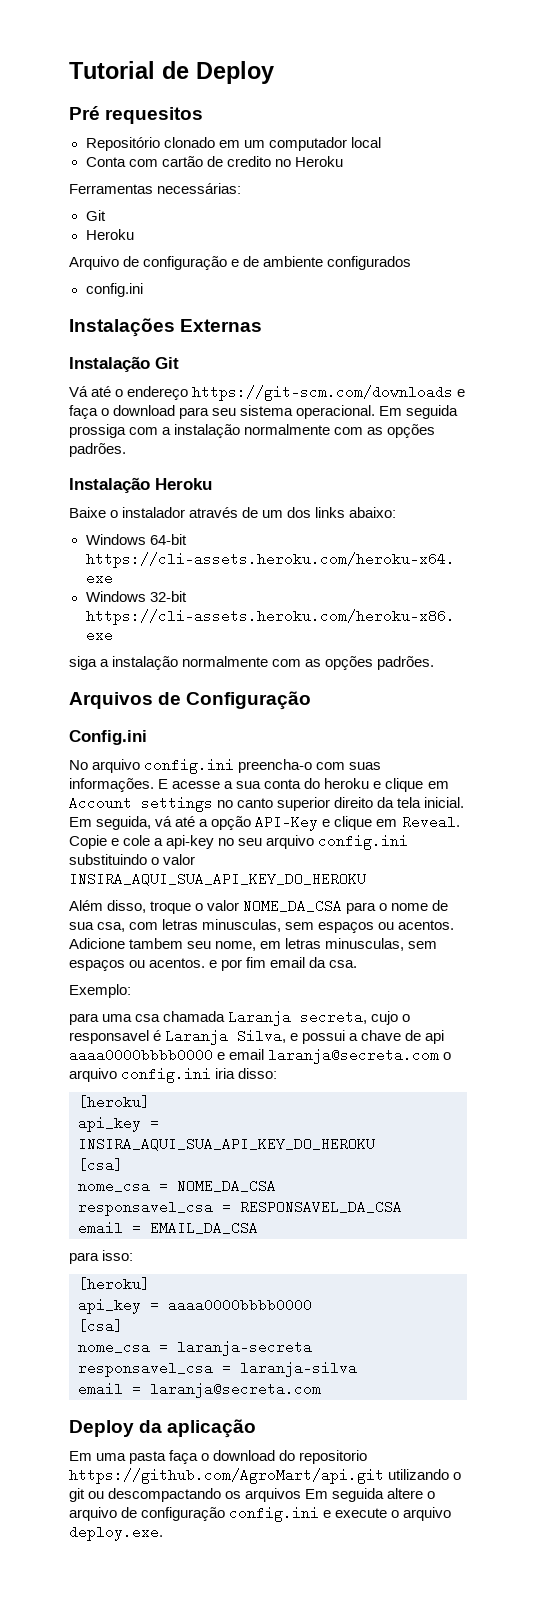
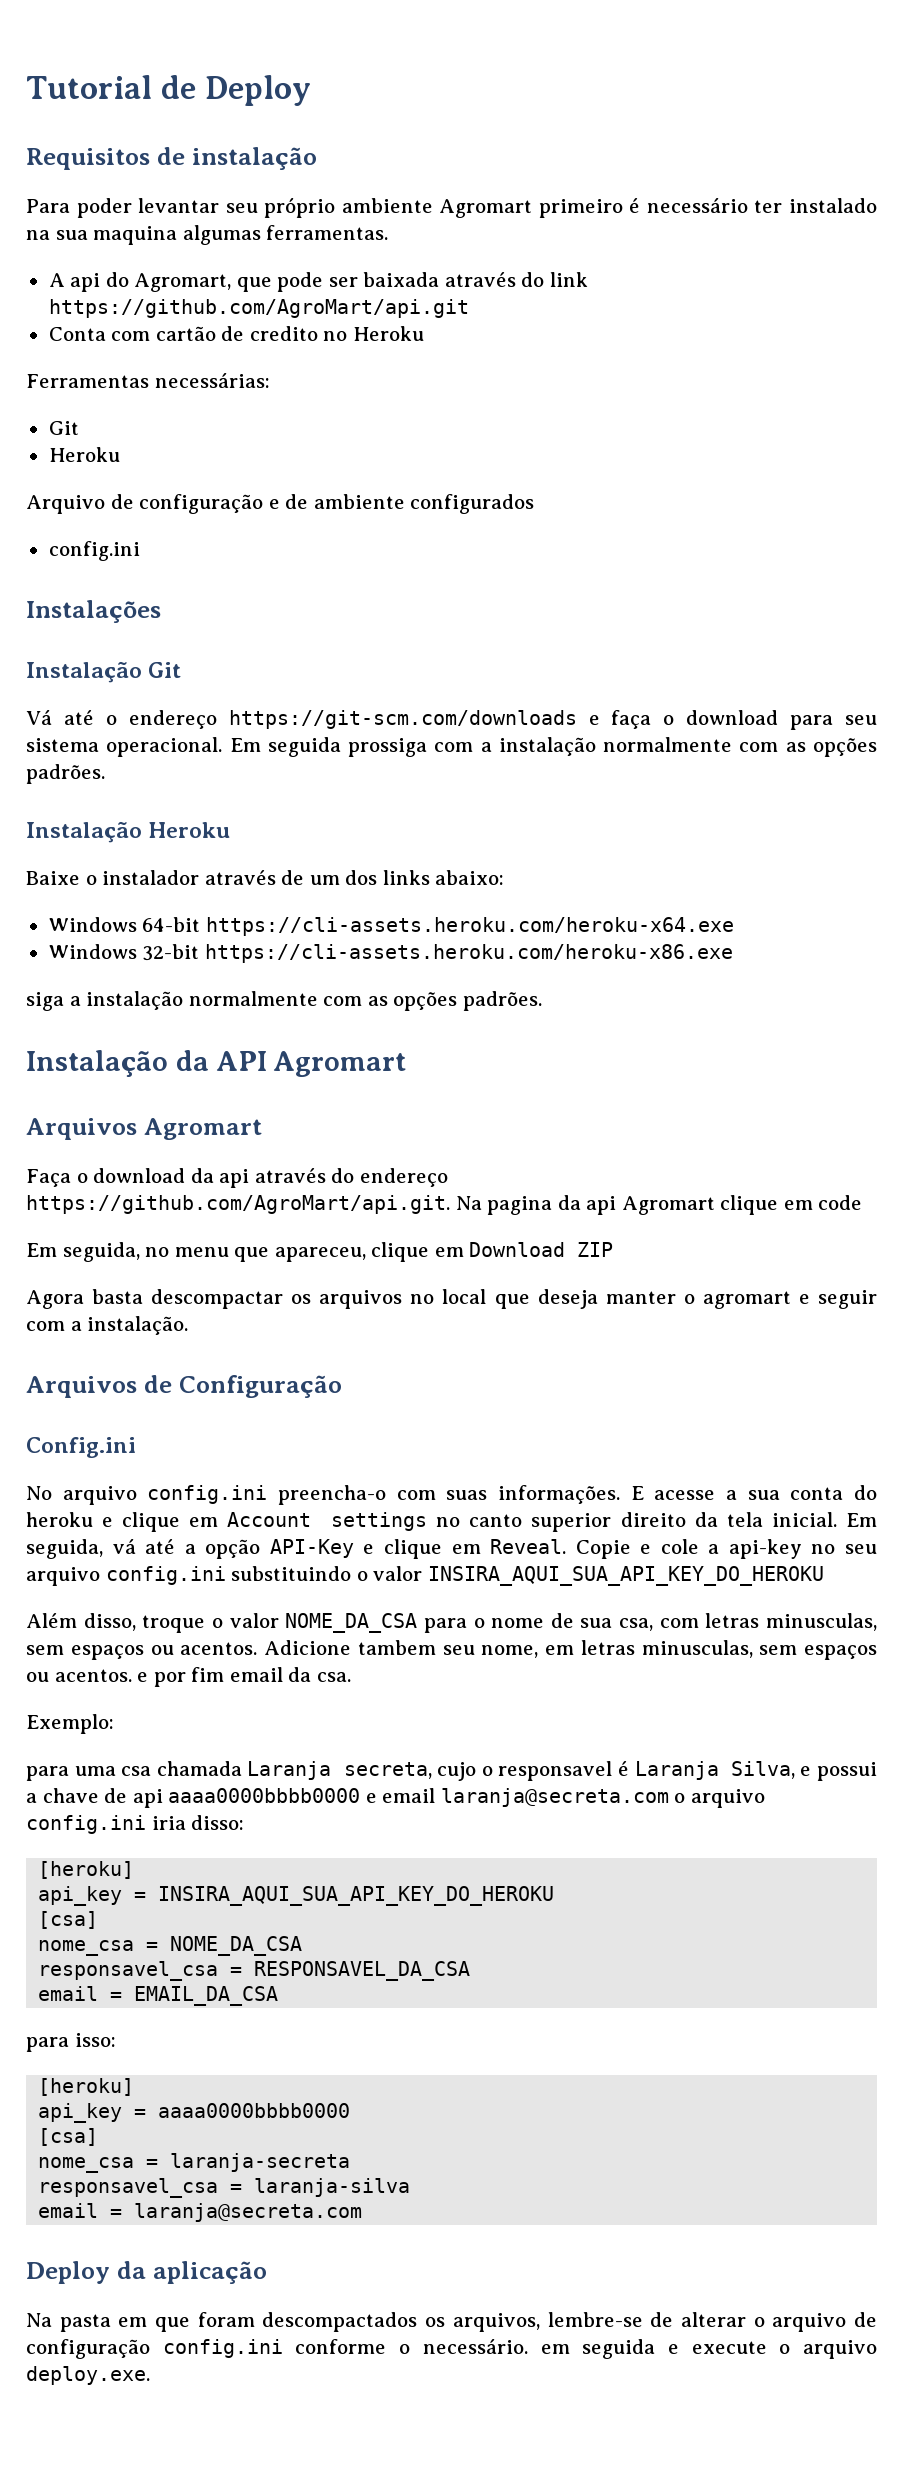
[69,106,204,124] [85,137,381,151] Pré requesitos // Repositório clonado em um computador local -> [26,147,317,170] [26,197,877,218] [26,225,389,245] [48,272,588,292] [48,299,469,318] Requisitos de instalação // Para poder levantar seu próprio ambiente Agromart primeiro é necessário ter instalado na sua maquina algumas ferramentas. // A api do Agromart, que pode ser baixada através do link https://github.com/AgroMart/api.git
[180,319,263,332] Externas -> (161, 611) none
(435, 663) none -> [26,1050,407,1077] [26,1118,262,1140] [26,1168,448,1188] [26,1195,863,1215] [26,1242,614,1262] [26,1289,878,1309] [26,1316,189,1335] // Instalação da API Agromart // Arquivos Agromart // Faça o download da api através do endereço https://github.com/AgroMart/api.git. Na pagina da api Agromart clique em code // Em seguida, no menu que apareceu, clique em Download ZIP // Agora basta descompactar os arquivos no local que deseja manter o agromart e seguir com a instalação.
[69,1450,368,1464] [69,1468,462,1484] [69,1488,424,1502] Em uma pasta faça o download do repositorio https://github.com/AgroMart/api.git utilizando o git ou descompactando os arquivos Em seguida altere -> [26,2312,746,2332] Na pasta em que foram descompactados os arquivos, lembre-se de alterar
(320, 1514) none -> [295,2339,656,2359] conforme o necessário. em seguida

